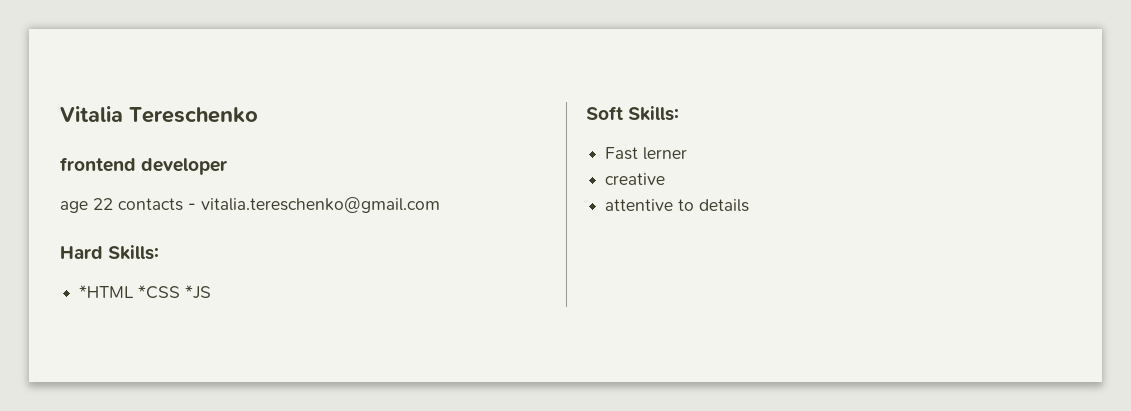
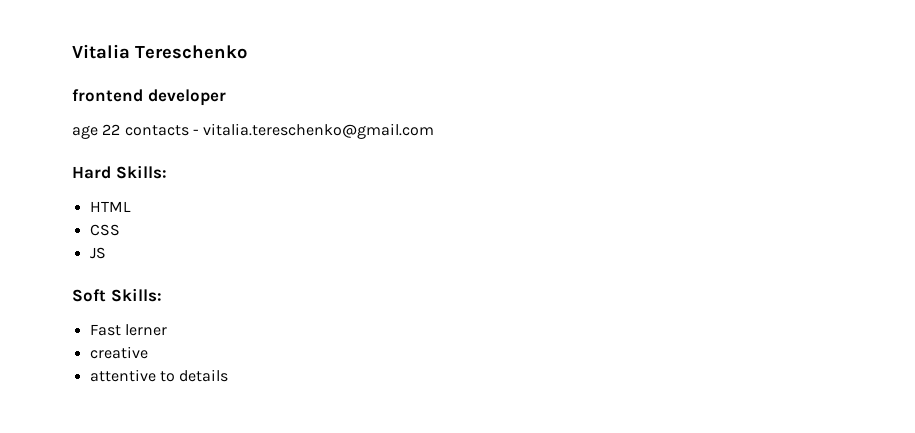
[79,285,212,299] *HTML *CSS *JS -> [89,201,131,212] [89,224,120,236] [89,247,106,259] HTML // CSS // JS

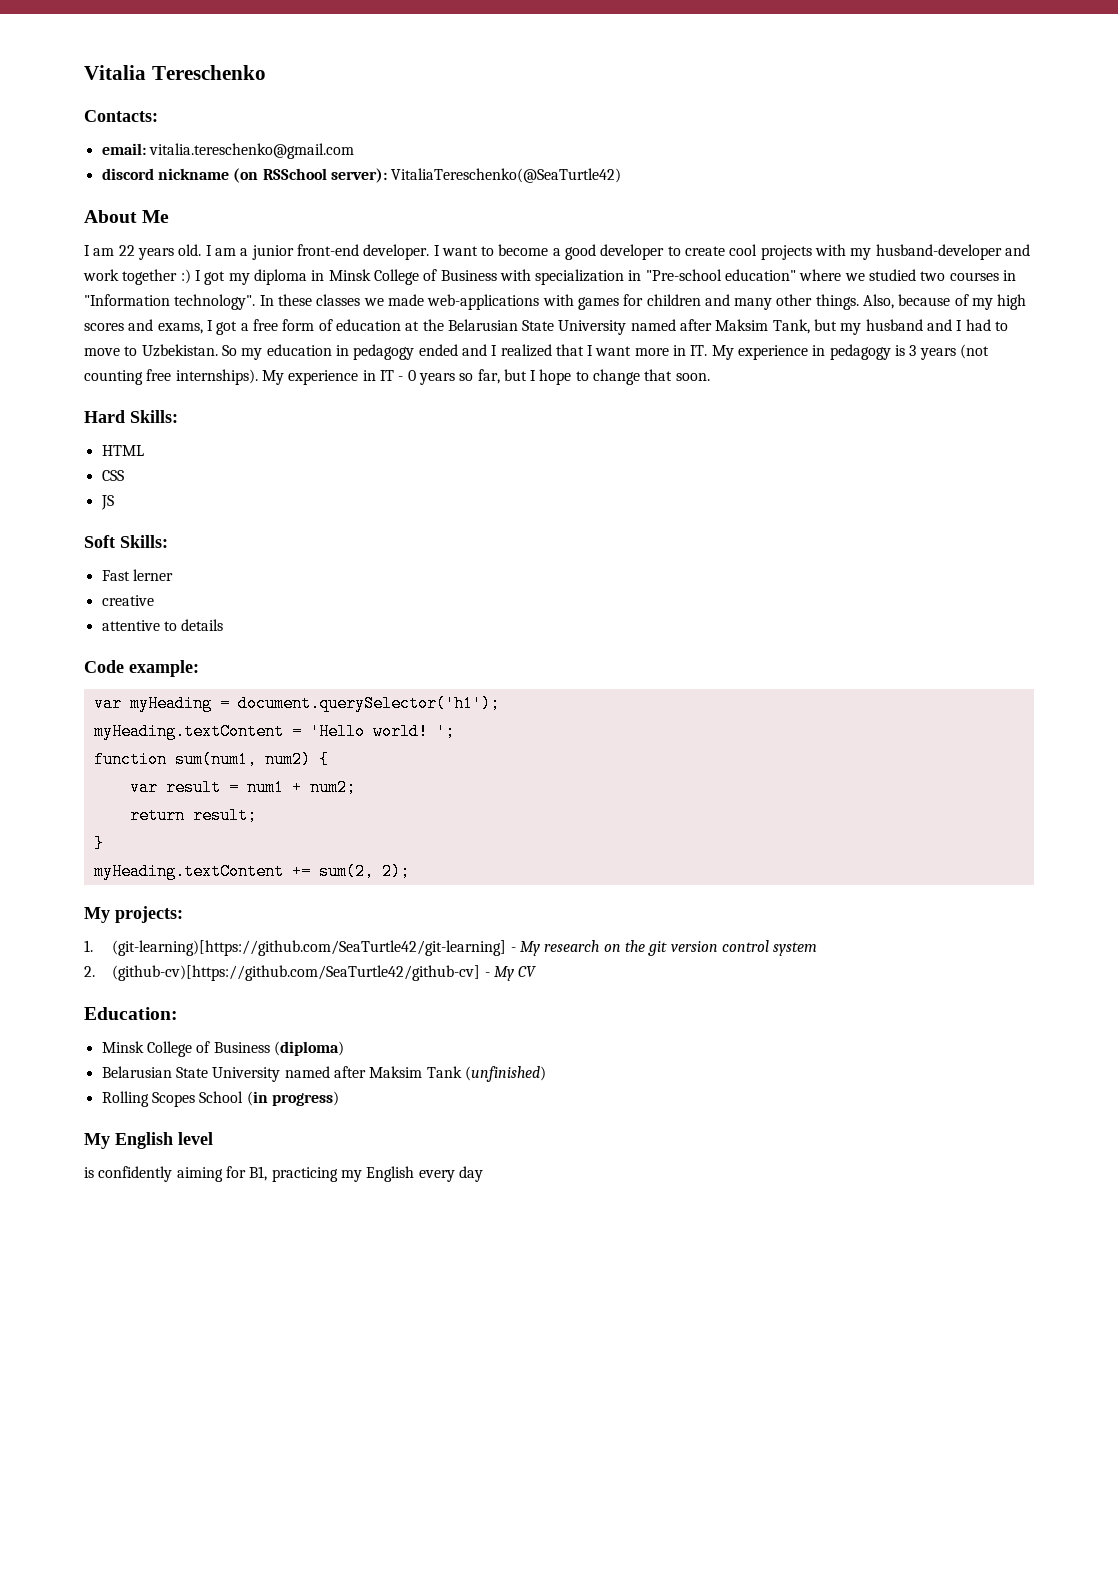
[72,89,226,106] [72,123,435,139] frontend developer // age 22 contacts - vitalia.tereschenko@gmail.com -> [84,110,158,122] [101,143,354,159] [101,168,622,183] [84,210,170,223] [84,244,1031,260] [83,269,1017,285] [84,294,1027,310] [84,319,1009,335] [84,344,990,360] [84,369,710,385] Contacts: // email: vitalia.tereschenko@gmail.com // discord nickname (on RSSchool server): VitaliaTereschenko(@SeaTurtle42) // About Me // I am 22 years old. I am a junior front-end developer. I want to become a good developer to create cool projects with my husband-developer and work together :) I got my diploma in Minsk College of Business with specialization in "Pre-school education" where we studied two courses in "Information technology". In these classes we made web-applications with games for children and many other things. Also, because of my high scores and exams, I got a free form of education at the Belarusian State University named after Maksim Tank, but my husband and I had to move to Uzbekistan. So my education in pedagogy ended and I realized that I want more in IT. My experience in pedagogy is 3 years (not counting free internships). My experience in IT - 0 years so far, but I hope to change that soon.
(229, 375) none -> [84,660,199,677] [93,695,500,712] [93,723,455,740] [93,751,329,768] [129,779,356,796] [129,807,257,824] [93,835,104,852] [93,863,410,880] [84,906,183,923] [84,940,818,956] [84,965,537,981] [84,1007,178,1020] [101,1041,344,1057] [101,1066,546,1082] [101,1091,339,1107] [84,1132,213,1149] [84,1166,483,1182] // Code example: // var myHeading = document.querySelector('h1'); // myHeading.textContent = 'Hello world! '; // function sum(num1, num2) { // var result = num1 + num2; // return result; // } // myHeading.textContent += sum(2, 2); // My projects: // 1. (git-learning)[https://github.com/SeaTurtle42/git-learning] - My research on the git version control system // 2. (github-cv)[https://github.com/SeaTurtle42/github-cv] - My CV // Education: // Minsk College of Business (diploma) // Belarusian State University named after Maksim Tank (unfinished) // Rolling Scopes School (in progress) // My English level // is confidently aiming for B1, practicing my English every day

